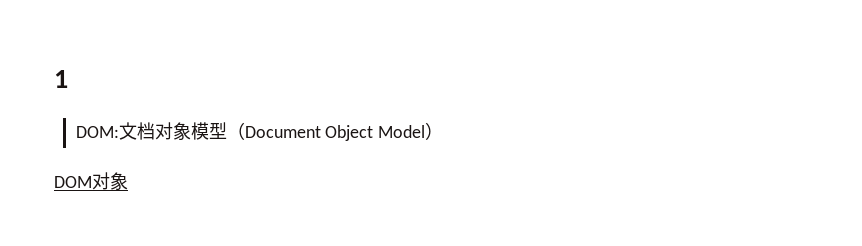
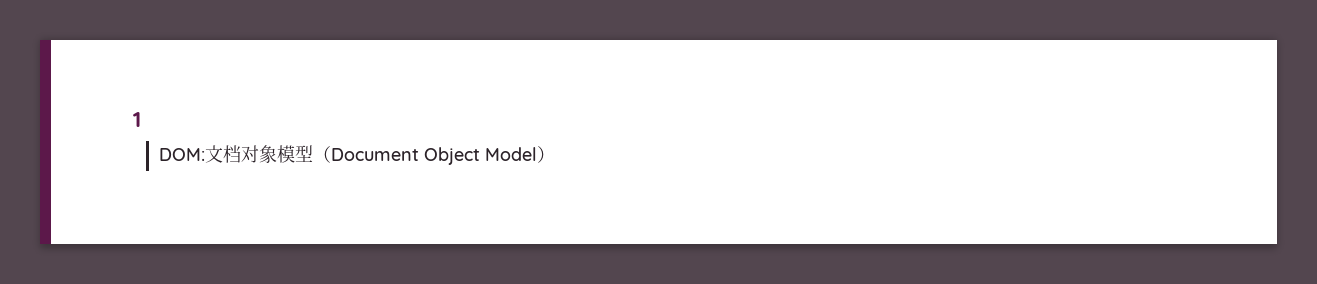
[54,172,128,190] // DOM对象 -> (555, 154) none

